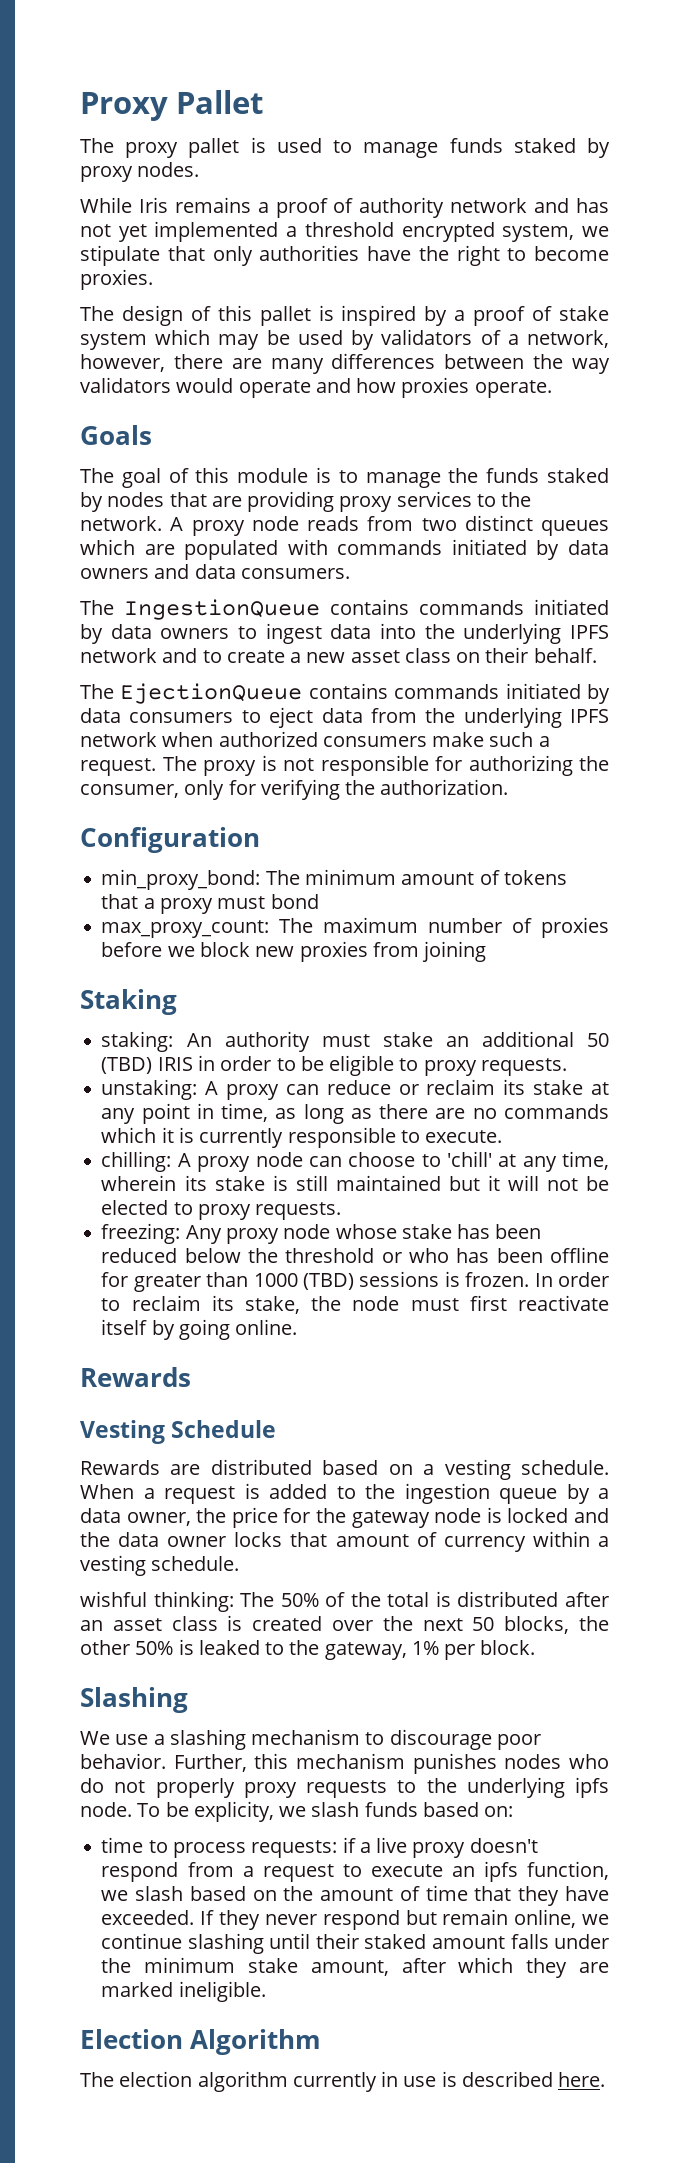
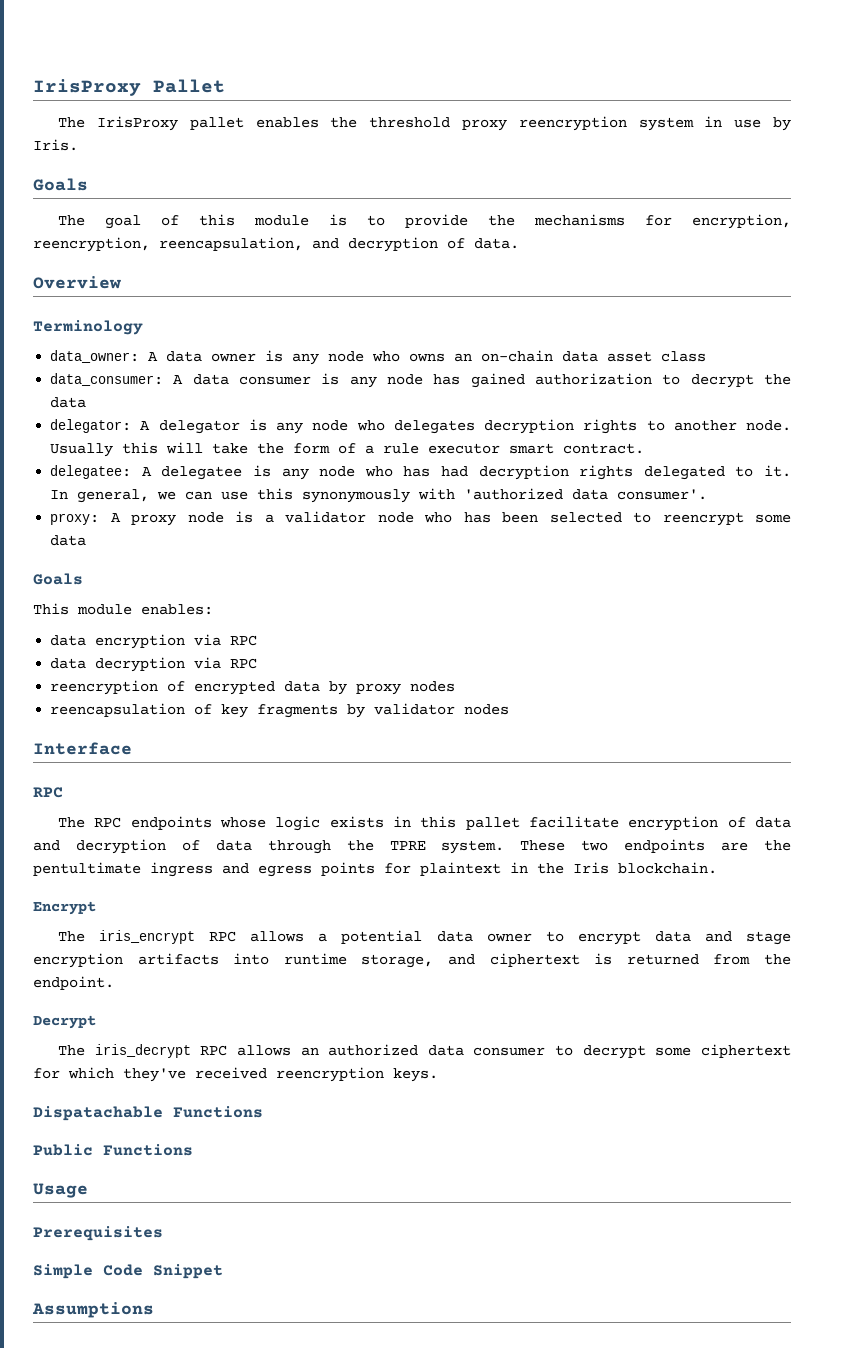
[80,92,168,121] Proxy -> [33,79,141,96] IrisProxy
[125,137,610,158] [80,162,200,182] [80,197,610,218] [80,221,609,242] [80,245,609,266] [80,269,153,290] [80,305,610,326] [80,329,609,350] [80,353,610,374] [80,377,552,398] proxy pallet is used to manage funds staked by proxy nodes. // While Iris remains a proof of authority network and has not yet implemented a threshold encrypted system, we stipulate that only authorities have the right to become proxies. // The design of this pallet is inspired by a proof of stake system which may be used by validators of a network, however, there are many differences between the way validators would operate and how proxies operate. -> [96,116,791,131] [33,139,78,151] IrisProxy pallet enables the threshold proxy reencryption system in use by Iris.
[365,468,609,488] [80,491,532,512] [80,515,609,536] [80,539,609,560] [80,564,350,579] [80,599,609,620] [80,623,609,644] [80,647,597,663] [80,683,610,704] [80,707,609,728] [80,731,550,747] [80,755,609,776] [80,779,509,800] [80,827,260,853] [101,869,567,890] [101,894,319,914] [101,917,609,938] [101,941,487,962] [80,989,177,1015] [101,1031,609,1052] [101,1055,567,1076] [101,1079,610,1100] [101,1103,609,1124] [101,1127,503,1148] [101,1151,609,1172] [101,1175,609,1191] [101,1200,342,1220] [101,1223,542,1244] [101,1247,610,1263] [101,1271,609,1292] [101,1295,610,1314] [101,1319,298,1340] [80,1367,191,1387] [80,1420,277,1444] [80,1459,609,1480] [80,1483,609,1504] [80,1507,610,1528] [80,1531,609,1552] [80,1555,240,1576] [80,1591,609,1612] [80,1615,610,1634] [80,1639,536,1660] [80,1687,188,1713] [80,1729,541,1750] [80,1753,609,1774] [80,1777,609,1798] [80,1801,514,1822] [101,1837,538,1858] [101,1861,610,1882] [101,1885,609,1906] [101,1909,610,1930] [101,1933,609,1954] [101,1957,609,1978] [101,1981,266,2002] [80,2029,322,2055] [80,2071,606,2092] manage the funds staked by nodes that are providing proxy services to the network. A proxy node reads from two distinct queues which are populated with commands initiated by data owners and data consumers. // The IngestionQueue contains commands initiated by data owners to ingest data into the underlying IPFS network and to create a new asset class on their behalf. // The EjectionQueue contains commands initiated by data consumers to eject data from the underlying IPFS network when authorized consumers make such a request. The proxy is not responsible for authorizing the consumer, only for verifying the authorization. // Configuration // min_proxy_bond: The minimum amount of tokens that a proxy must bond // max_proxy_count: The maximum number of proxies before we block new proxies from joining // Staking // staking: An authority must stake an additional 50 (TBD) IRIS in order to be eligible to proxy requests. // unstaking: A proxy can reduce or reclaim its stake at any point in time, as long as there are no commands which it is currently responsible to execute. // chilling: A proxy node can choose to 'chill' at any time, wherein its stake is still maintained but it will not be elected to proxy requests. // freezing: Any proxy node whose stake has been reduced below the threshold or who has been offline for greater than 1000 (TBD) sessions is frozen. In order to reclaim its stake, the node must first reactivate itself by going online. // Rewards // Vesting Schedule // Rewards are distributed based on a vesting schedule. When a request is added to the ingestion queue by a data owner, the price for the gateway node is locked and the data owner locks that amount of currency within a vesting schedule. // wishful thinking: The 50% of the total is distributed after an asset class is created over the next 50 blocks, the other 50% is leaked to the gateway, 1% per block. // Slashing // We use a slashing mechanism to discourage poor behavior. Further, this mechanism punishes nodes who do not properly proxy requests to the underlying ipfs node. To be explicity, we slash funds based on: // time to process requests: if a live proxy doesn't respond from a request to execute an ipfs function, we slash based on the amount of time that they have exceeded. If they never respond but remain online, we continue slashing until their staked amount falls under the minimum stake amount, after which they are marked ineligible. // Election Algorithm // The election algorithm currently in use is described here. -> [405,214,791,229] [33,237,519,252] [33,276,121,289] [33,320,143,335] [50,350,707,365] [50,373,791,388] [50,397,87,408] [50,419,792,434] [50,442,645,457] [50,465,791,480] [50,488,708,503] [50,511,792,526] [50,535,87,546] [33,573,83,585] [33,603,213,615] [50,634,258,649] [50,657,258,672] [50,680,456,695] [50,703,510,718] [33,742,132,755] [33,787,63,798] [58,816,791,831] [33,839,791,854] [33,862,717,877] [33,901,96,915] [58,930,791,945] [33,953,792,968] [33,976,114,990] [33,1015,96,1029] [58,1044,791,1059] [33,1067,438,1082] [33,1106,263,1121] [33,1144,193,1156] [33,1183,88,1198] [33,1226,163,1241] [33,1264,223,1279] [32,1302,154,1318] provide the mechanisms for encryption, reencryption, reencapsulation, and decryption of data. // Overview // Terminology // data_owner: A data owner is any node who owns an on-chain data asset class // data_consumer: A data consumer is any node has gained authorization to decrypt the data // delegator: A delegator is any node who delegates decryption rights to another node. Usually this will take the form of a rule executor smart contract. // delegatee: A delegatee is any node who has had decryption rights delegated to it. In general, we can use this synonymously with 'authorized data consumer'. // proxy: A proxy node is a validator node who has been selected to reencrypt some data // Goals // This module enables: // data encryption via RPC // data decryption via RPC // reencryption of encrypted data by proxy nodes // reencapsulation of key fragments by validator nodes // Interface // RPC // The RPC endpoints whose logic exists in this pallet facilitate encryption of data and decryption of data through the TPRE system. These two endpoints are the pentultimate ingress and egress points for plaintext in the Iris blockchain. // Encrypt // The iris_encrypt RPC allows a potential data owner to encrypt data and stage encryption artifacts into runtime storage, and ciphertext is returned from the endpoint. // Decrypt // The iris_decrypt RPC allows an authorized data consumer to decrypt some ciphertext for which they've received reencryption keys. // Dispatachable Functions // Public Functions // Usage // Prerequisites // Simple Code Snippet // Assumptions

